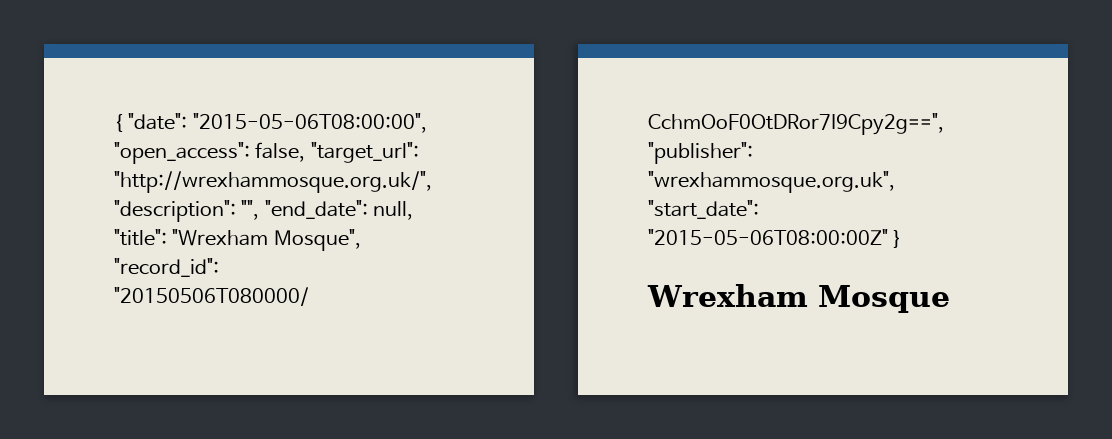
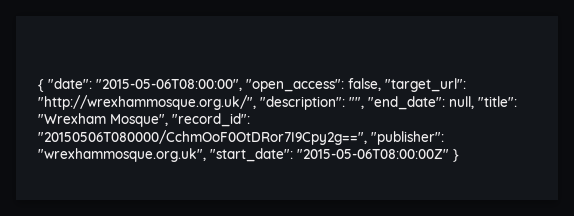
[647,284,950,313] // Wrexham Mosque -> (459, 155) none

